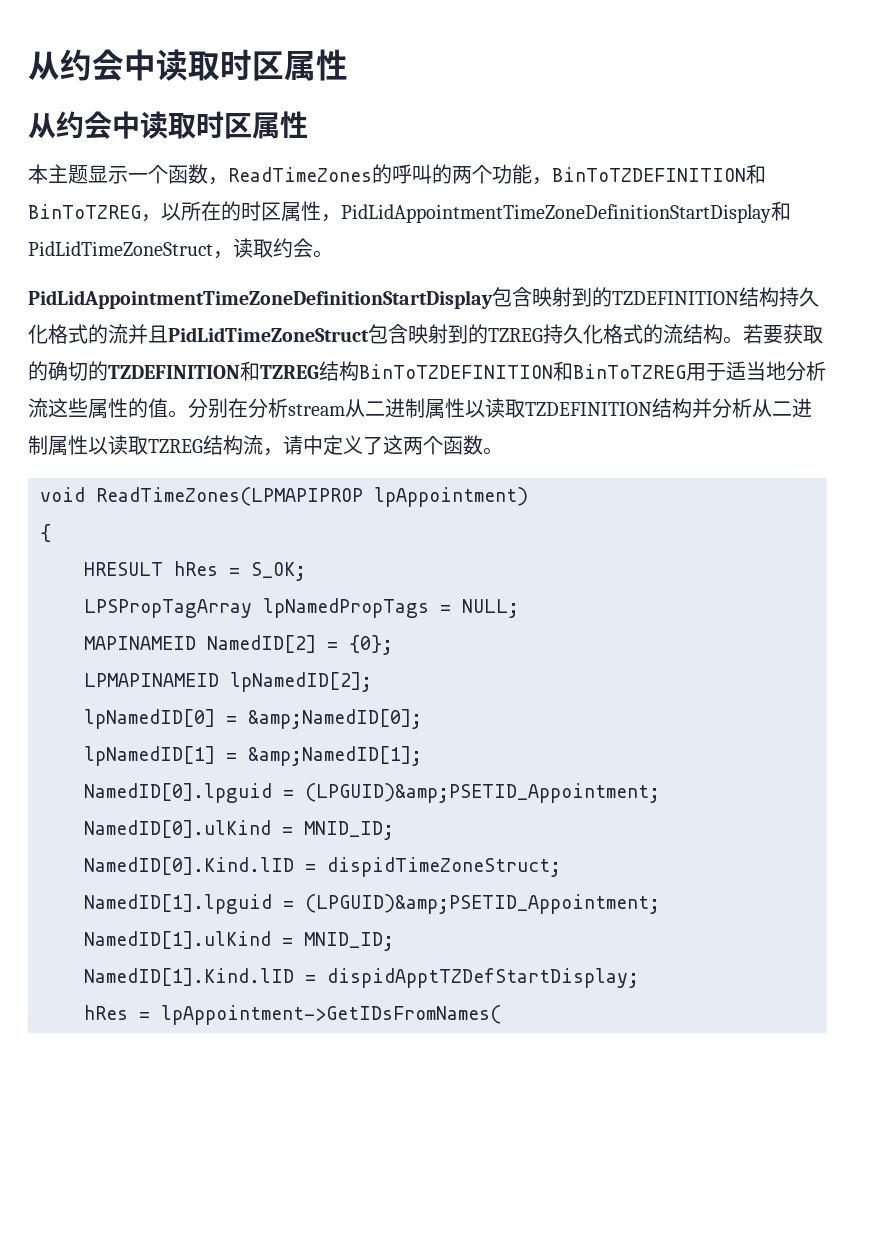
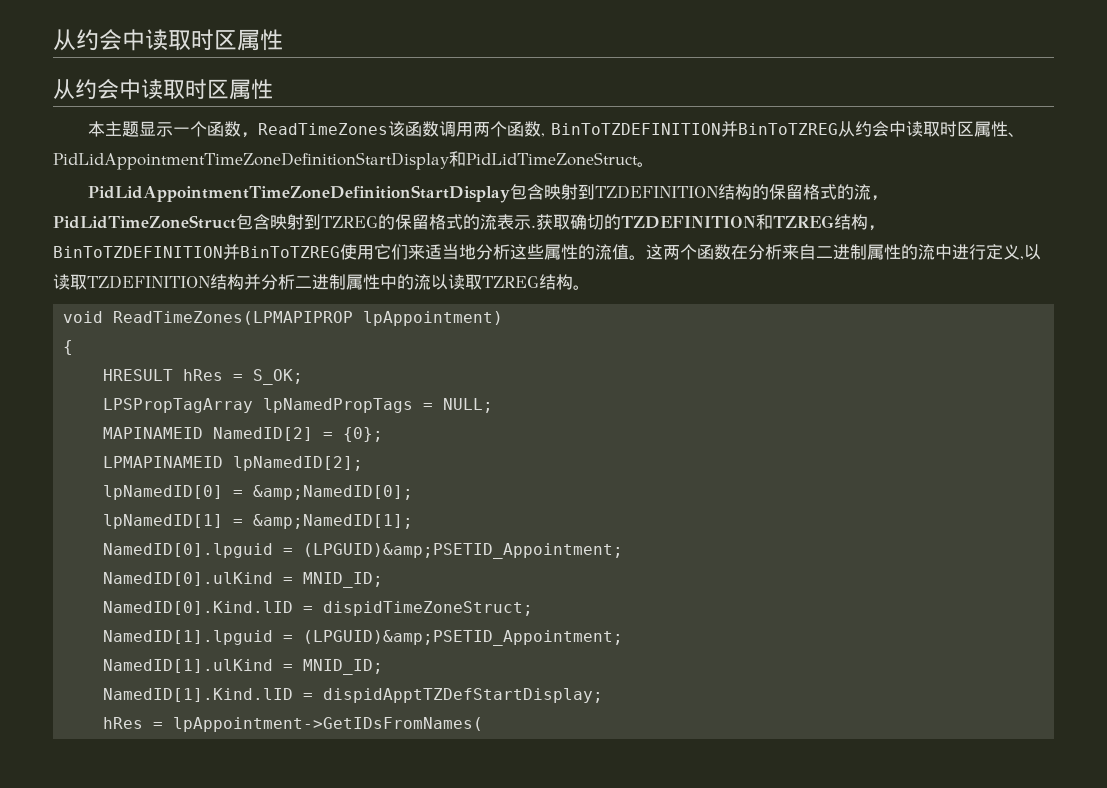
[372,164,766,185] [28,201,341,222] 的呼叫的两个功能，BinToTZDEFINITION和BinToTZREG，以所在的时区属性， -> [387,121,1025,137] 该函数调用两个函数, BinToTZDEFINITION并BinToTZREG从约会中读取时区属性、
[213,238,313,259] ，读取约会 -> (638, 159) none
[592,287,819,307] [28,324,168,344] 的TZDEFINITION结构持久化格式的流并且 -> [594,184,888,201] TZDEFINITION结构的保留格式的流，
[468,324,823,344] [28,361,48,381] 的TZREG持久化格式的流结构。若要获取的 -> [321,214,570,230] TZREG的保留格式的流表示.获取
[359,361,726,381] BinToTZDEFINITION和BinToTZREG用于 -> [868,225,885,231] [53,244,425,260] ，BinToTZDEFINITION并BinToTZREG使用它们来
[28,398,48,418] 流 -> (510, 252) none
[148,398,465,419] 值。分别在分析stream从二进制属性 -> [595,244,1024,260] 流值。这两个函数在分析来自二进制属性的流中进行定义,
[752,398,812,418] [28,435,88,456] 从二进制属性 -> [295,274,431,290] 二进制属性中的流
[243,435,483,456] 流，请中定义了这两个函数 -> (573, 282) none

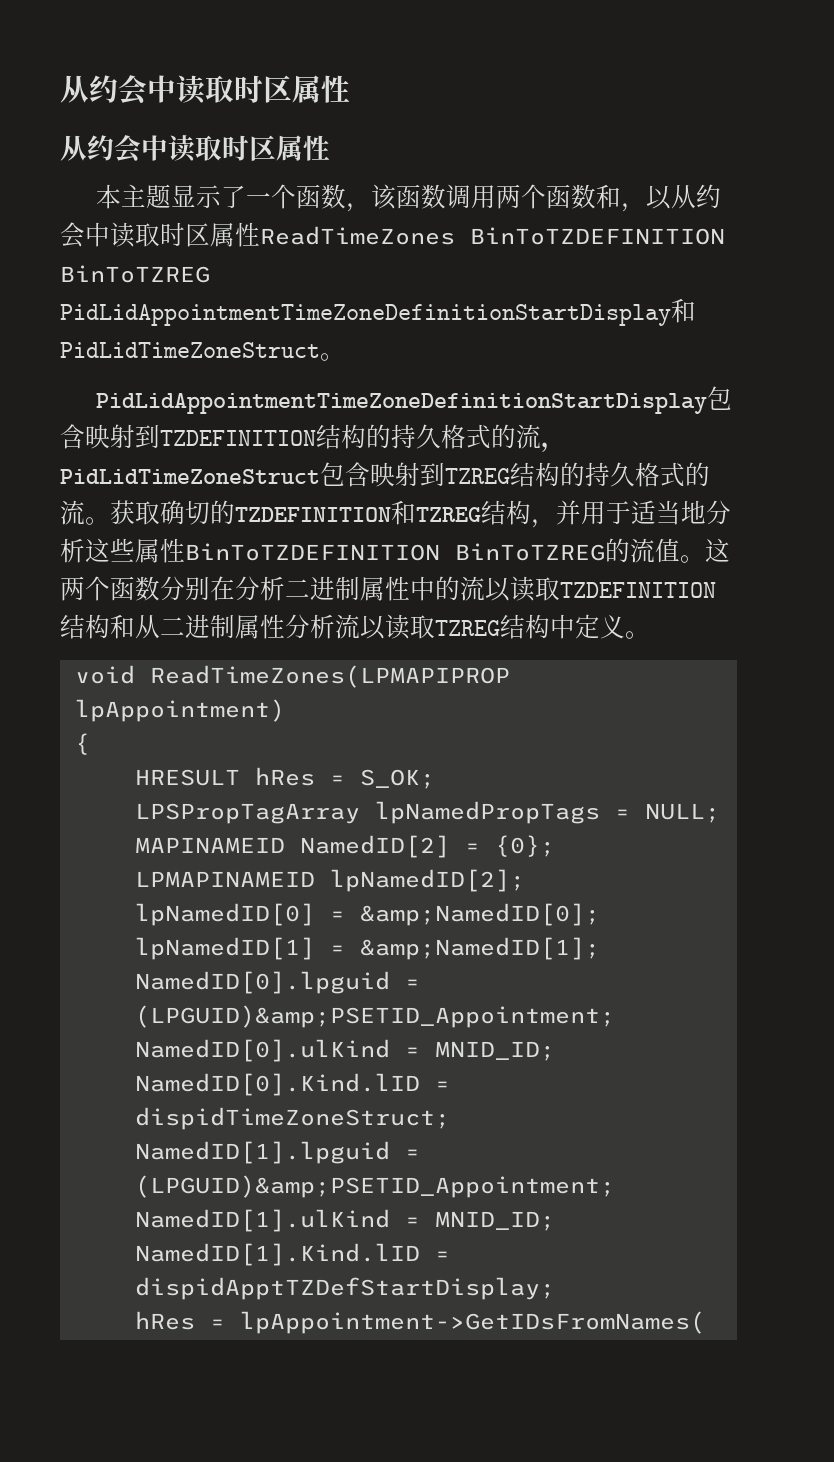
(173, 129) none -> [220,185,246,208] 了
[257,123,388,135] ReadTimeZones -> (371, 207) none
[540,121,1025,137] , BinToTZDEFINITION并BinToTZREG从约会中读取时区属性、 -> [595,184,721,212] [60,222,725,248] [60,265,210,283] 和，以从约会中读取时区属性ReadTimeZones BinToTZDEFINITION BinToTZREG
[768,184,803,200] 保留 -> [391,424,441,449] 持久
[378,214,536,230] 的保留格式的流表示. -> [510,462,710,487] [60,500,110,525] 结构的持久格式的流。
[53,244,425,260] BinToTZDEFINITION并BinToTZREG使用它们来 -> [556,500,631,525] 并用于
(578, 252) none -> [185,543,605,561] BinToTZDEFINITION BinToTZREG
[731,244,1041,260] [53,274,261,290] 在分析来自二进制属性的流中进行定义,以读取TZDEFINITION结构并 -> [160,576,235,601] 分别在
[482,274,573,290] TZREG结构 -> [560,582,716,598] [60,614,625,640] TZDEFINITION结构和从二进制属性分析流以读取TZREG结构中定义

